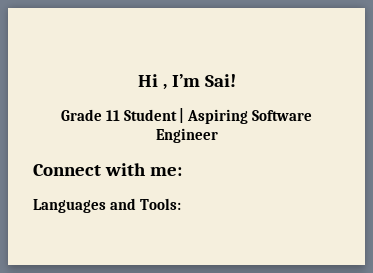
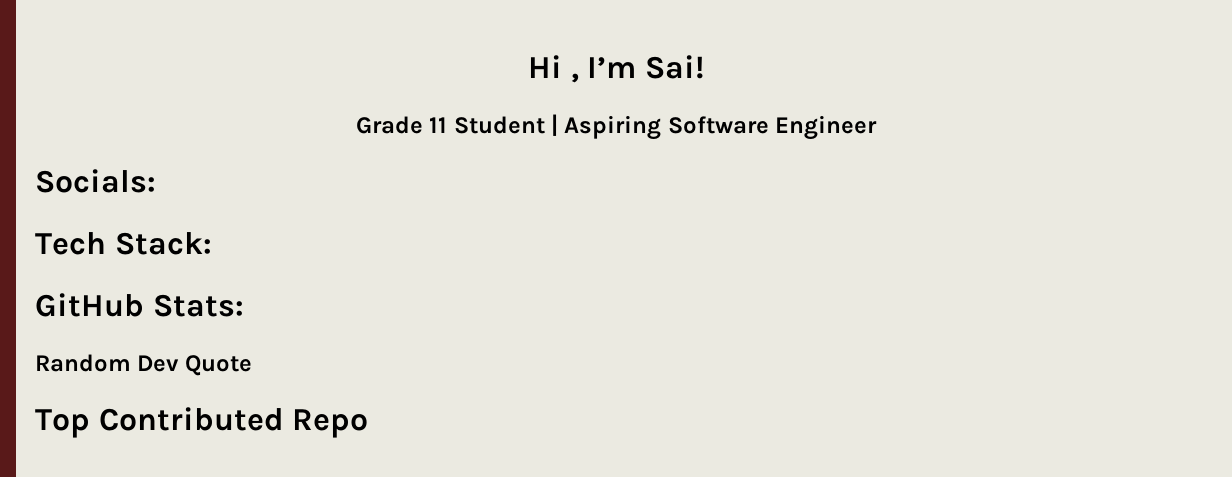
[33,163,182,176] [33,198,181,213] Connect with me: // Languages and Tools: -> [35,169,156,193] [35,232,212,255] [35,293,244,317] [35,354,252,376] [35,407,369,438] Socials: // Tech Stack: // GitHub Stats: // Random Dev Quote // Top Contributed Repo

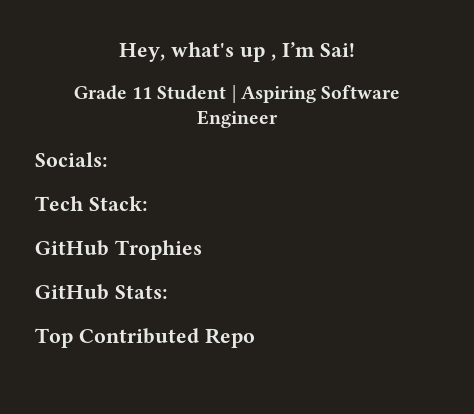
[528,55,563,78] Hi -> [119,42,266,62] Hey, what's up
(212, 243) none -> [35,240,202,260] // GitHub Trophies
[35,354,252,376] // Random Dev Quote -> (168, 292) none

